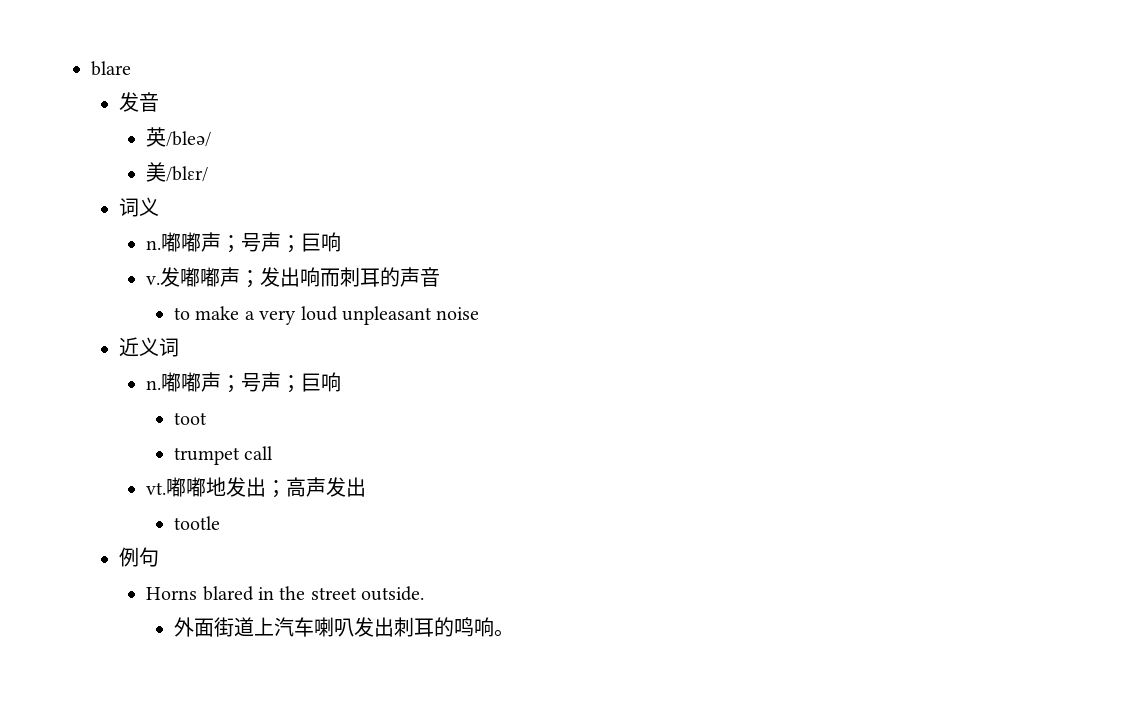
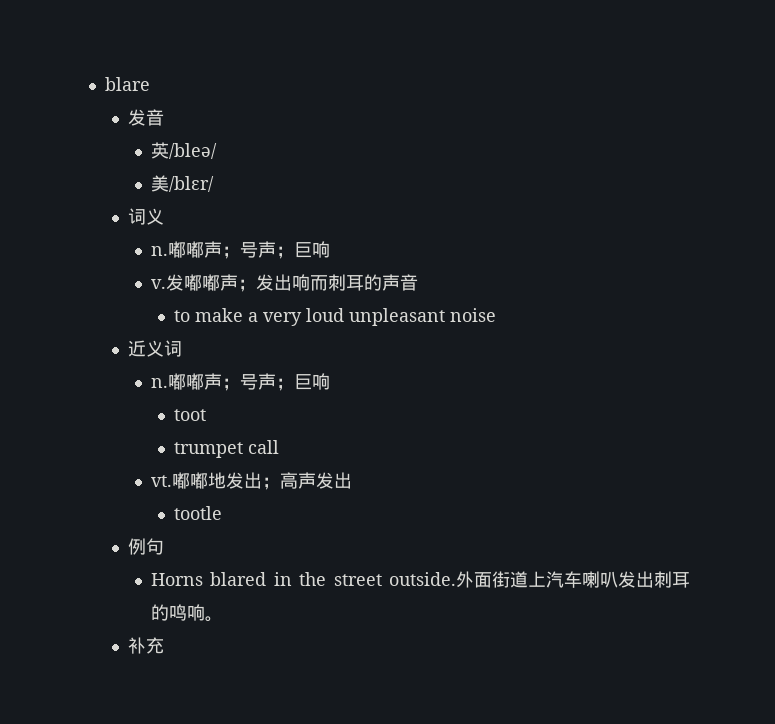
(425, 593) // -> (456, 579) none
(514, 633) none -> [127,637,164,654] // 补充

